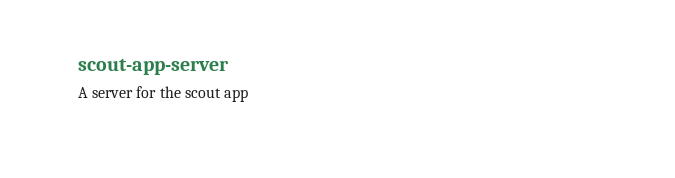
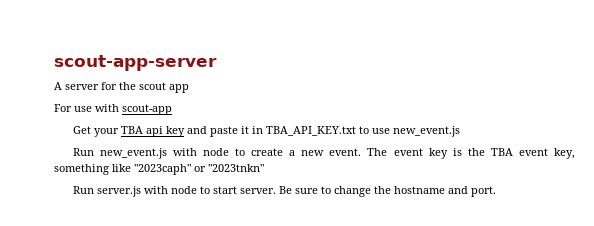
(248, 95) none -> [54,104,172,115] [72,126,460,137] [72,148,576,159] [54,164,264,175] [72,186,496,197] // For use with scout-app // Get your TBA api key and paste it in TBA_API_KEY.txt to use new_event.js // Run new_event.js with node to create a new event. The event key is the TBA event key, something like "2023caph" or "2023tnkn" // Run server.js with node to start server. Be sure to change the hostname and port.

